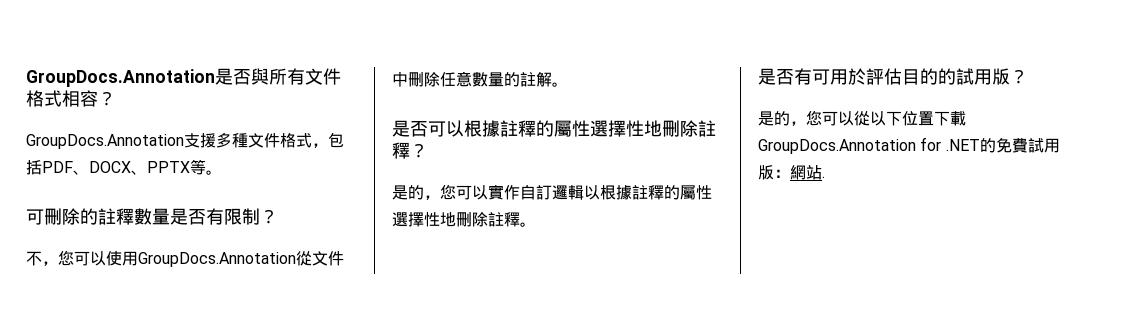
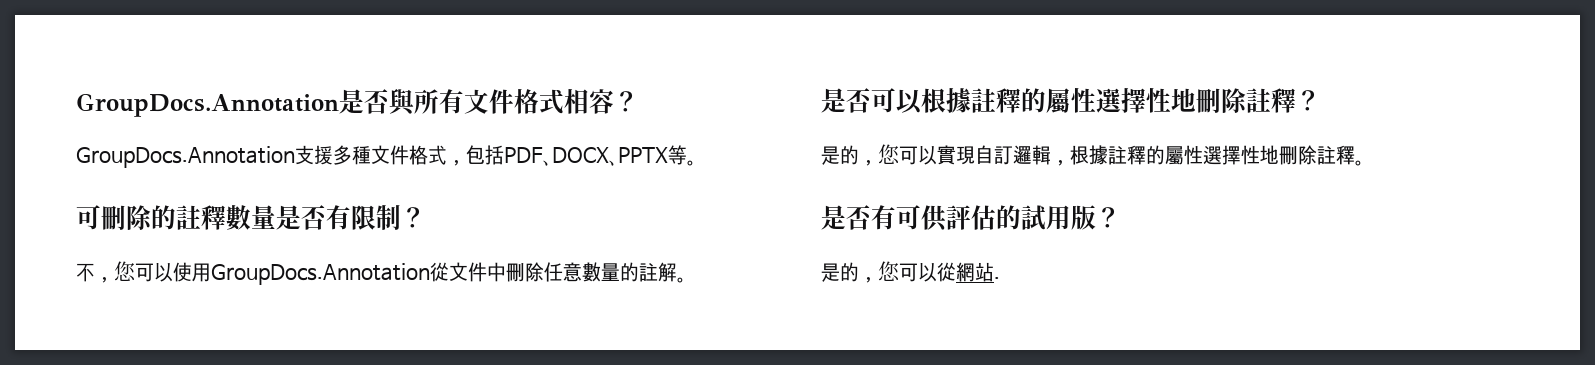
[504,185,520,200] 作 -> [956,146,975,165] 現
[584,185,600,200] 以 -> [1051,160,1070,166] ，
[830,68,938,85] 用於評估目的 -> [921,205,996,232] 供評估
[870,111,966,126] [758,137,1060,154] [758,165,790,180] 以下位置下載GroupDocs.Annotation for .NET的免費試用版： -> (956, 272) none

